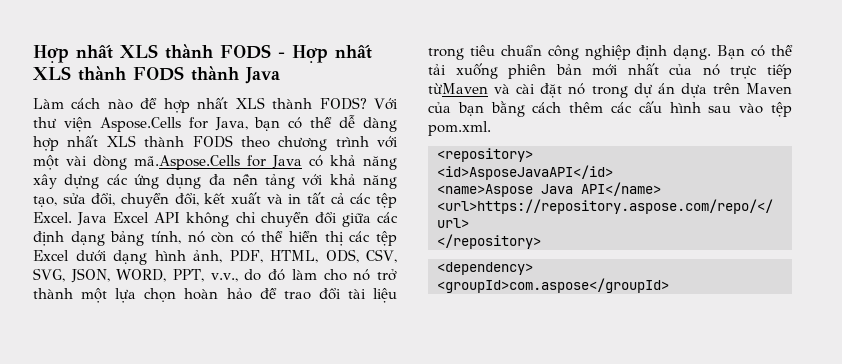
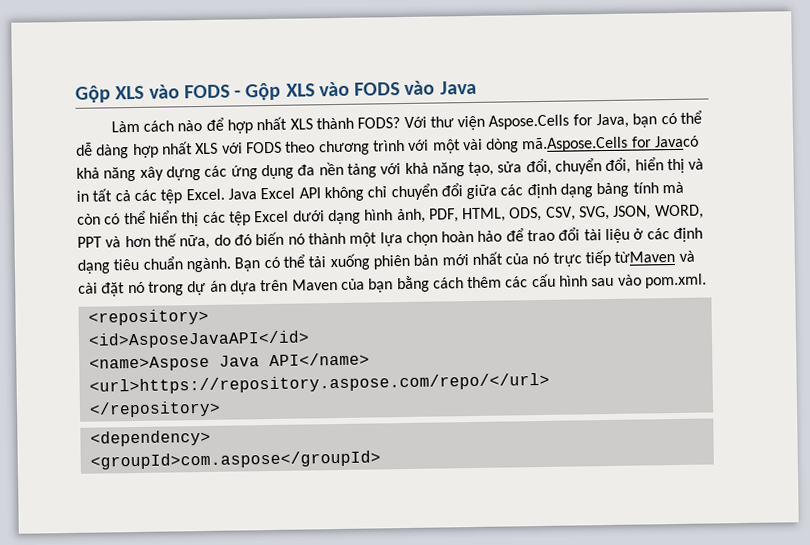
[33,44,372,63] [33,66,239,81] Hợp nhất XLS thành FODS - Hợp nhất XLS thành FODS thành -> [75,80,436,103] Gộp XLS vào FODS - Gộp XLS vào FODS vào
[144,136,185,147] thành -> [221,142,243,154] với
[272,155,323,169] Java có -> [655,135,700,148] Javacó
[204,192,261,204] kết xuất -> [634,157,686,174] hiển thị
[150,231,205,244] tính, nó -> [632,181,685,194] tính mà
[173,269,398,282] PPT, v.v., do đó làm cho nó trở -> [77,231,305,250] PPT và hơn thế nữa, do đó biến nó
[428,45,712,60] trong tiêu chuẩn công nghiệp định dạng. -> [633,227,704,243] [77,256,231,274] ở các định dạng tiêu chuẩn ngành.
[771,102,792,117] tệp -> (642, 280) none

